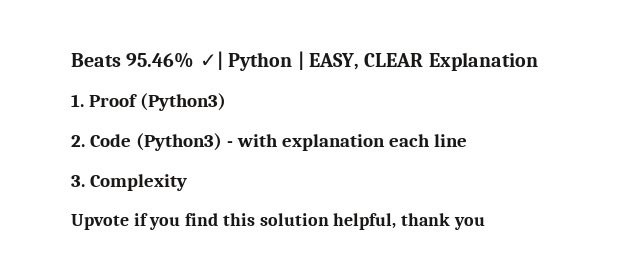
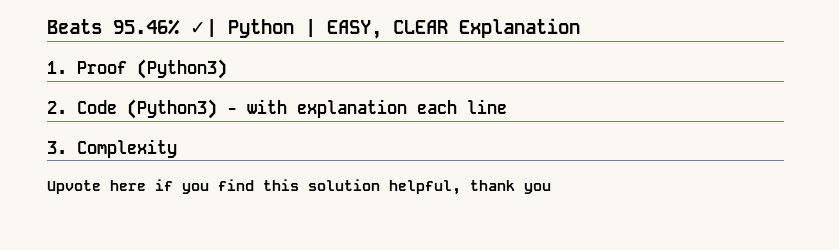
(129, 222) none -> [110,180,146,191] here

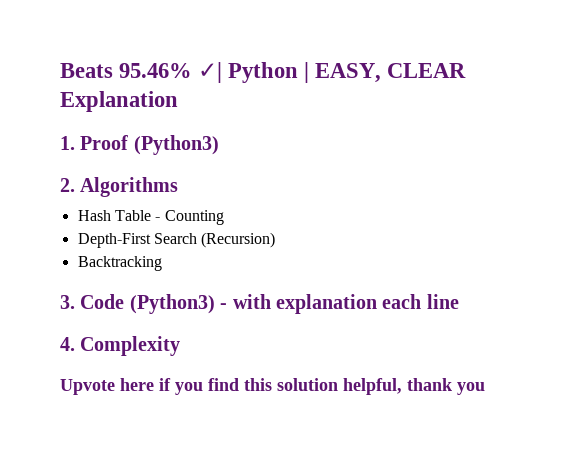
(67, 107) none -> [80,177,179,197] [77,210,224,225] [77,232,276,248] [77,256,162,271] [60,295,75,309] Algorithms // Hash Table - Counting // Depth-First Search (Recursion) // Backtracking // 3.
[47,141,67,154] 3. -> [60,337,75,351] 4.

